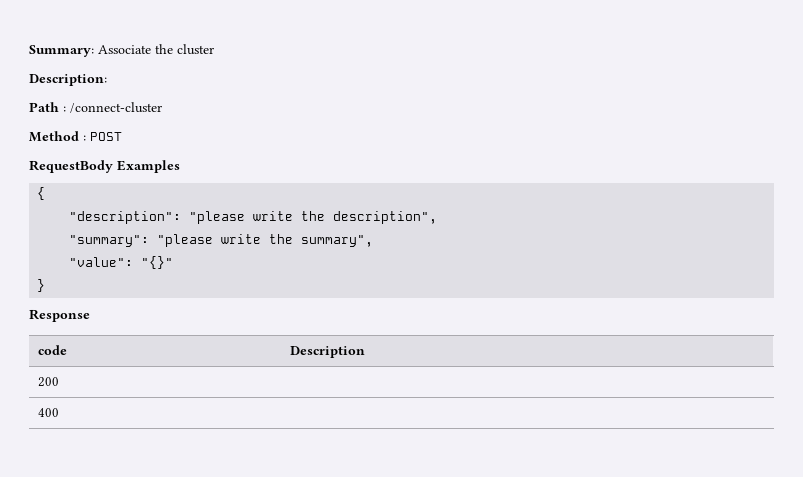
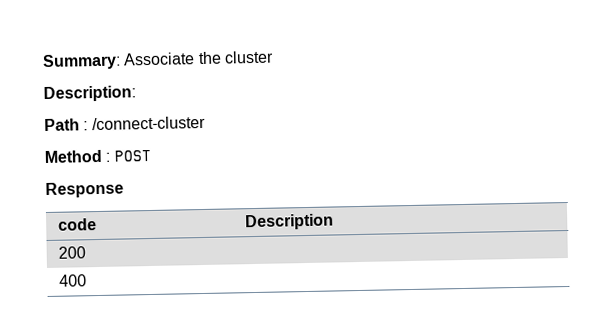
[29,160,180,173] [37,187,46,200] [69,211,438,224] [69,234,374,247] [69,256,174,269] [37,279,46,292] // RequestBody Examples // { // "description": "please write the description", // "summary": "please write the summary", // "value": "{}" // } -> (151, 155) none

